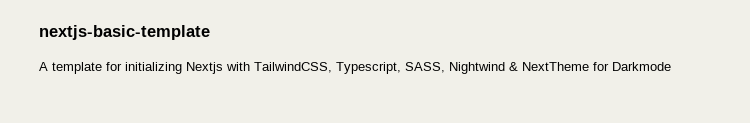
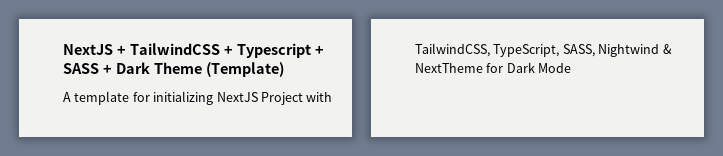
[39,25,210,40] nextjs-basic-template -> [63,43,324,58] [63,62,284,77] NextJS + TailwindCSS + Typescript + SASS + Dark Theme (Template)
[186,62,223,74] Nextjs -> [216,92,303,105] NextJS Project
[336,62,401,74] Typescript, -> [493,44,560,57] TypeScript,
[612,62,671,71] Darkmode -> [506,62,572,73] Dark Mode

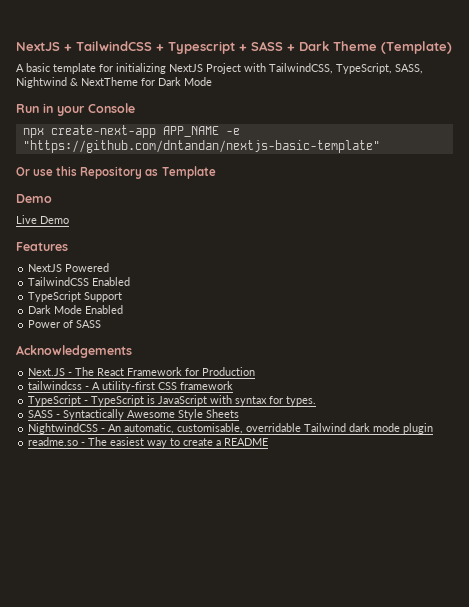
(71, 97) none -> [26,63,50,72] basic
(572, 68) none -> [16,103,135,116] [22,125,240,138] [22,140,380,153] [16,166,216,179] [16,194,52,203] [16,215,69,224] [16,242,68,251] [28,263,110,272] [28,277,131,286] [28,291,123,302] [28,305,124,314] [28,320,102,328] [16,345,132,358] [28,367,256,376] [28,381,234,392] [28,395,317,406] [28,409,240,420] [28,423,434,434] [28,437,269,448] // Run in your Console // npx create-next-app APP_NAME -e "https://github.com/dntandan/nextjs-basic-template" // Or use this Repository as Template // Demo // Live Demo // Features // NextJS Powered // TailwindCSS Enabled // TypeScript Support // Dark Mode Enabled // Power of SASS // Acknowledgements // Next.JS - The React Framework for Production // tailwindcss - A utility-first CSS framework // TypeScript - TypeScript is JavaScript with syntax for types. // SASS - Syntactically Awesome Style Sheets // NightwindCSS - An automatic, customisable, overridable Tailwind dark mode plugin // readme.so - The easiest way to create a README

